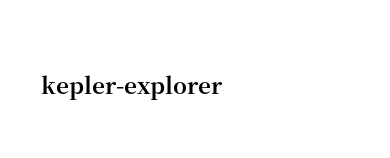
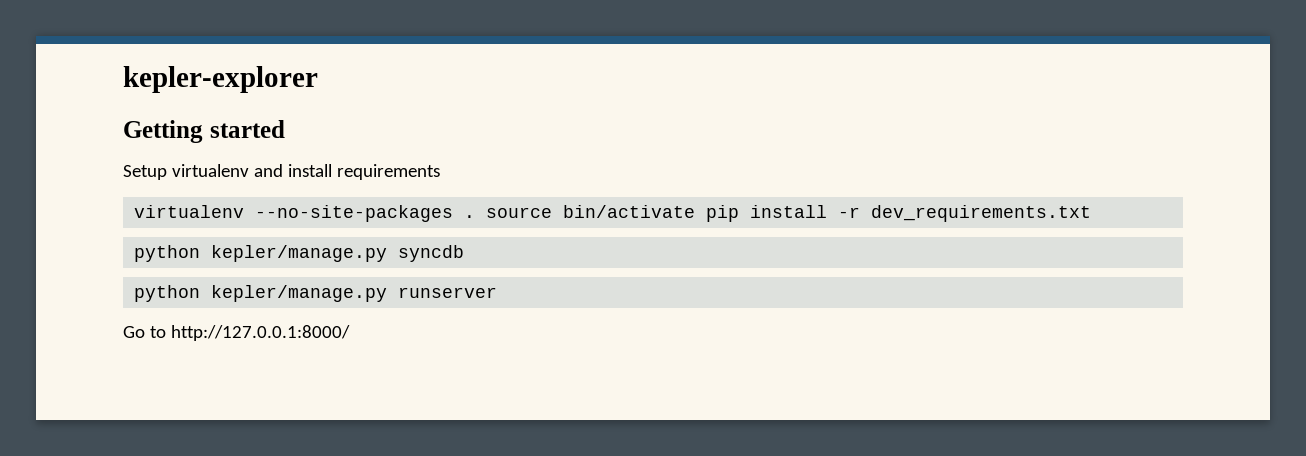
(223, 87) none -> [123,120,285,143] [123,164,440,180] [134,205,1092,222] [134,245,465,262] [134,285,498,302] [123,325,350,341] // Getting started // Setup virtualenv and install requirements // virtualenv --no-site-packages . source bin/activate pip install -r dev_requirements.txt // python kepler/manage.py syncdb // python kepler/manage.py runserver // Go to http://127.0.0.1:8000/

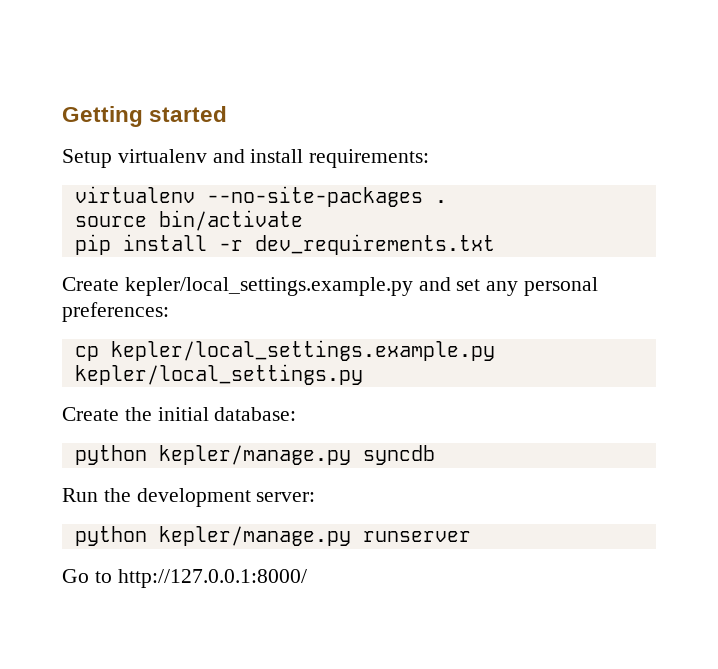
[123,66,318,93] kepler-explorer // -> (62, 116) none
[336,164,440,180] requirements -> [309,149,430,168] requirements:
(476, 216) none -> (447, 201) //
(696, 211) none -> (303, 220) //
(1092, 213) none -> [62,277,599,296] [62,302,169,322] [74,340,495,361] [74,364,363,385] [62,407,297,421] // Create kepler/local_settings.example.py and set any personal preferences: // cp kepler/local_settings.example.py kepler/local_settings.py // Create the initial database:
(465, 253) none -> [62,488,316,507] // Run the development server:

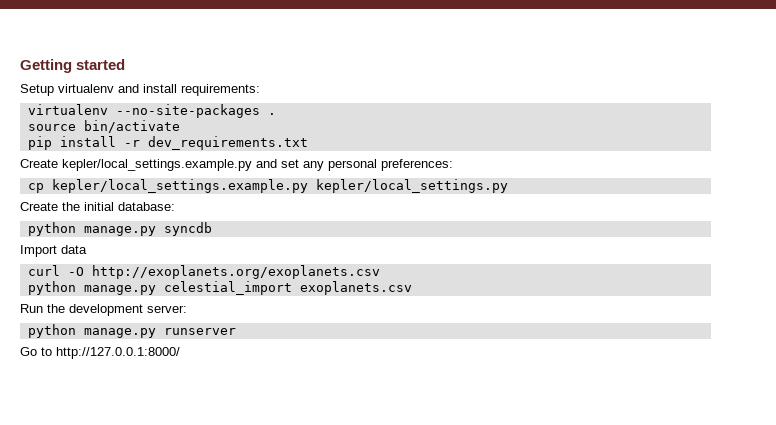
[158,445,351,465] kepler/manage.py -> [83,226,156,236] manage.py
(435, 455) none -> [20,245,87,257] [27,265,380,279] [27,281,412,295] // Import data // curl -O http://exoplanets.org/exoplanets.csv // python manage.py celestial_import exoplanets.csv
[158,526,351,546] kepler/manage.py -> [83,328,156,338] manage.py

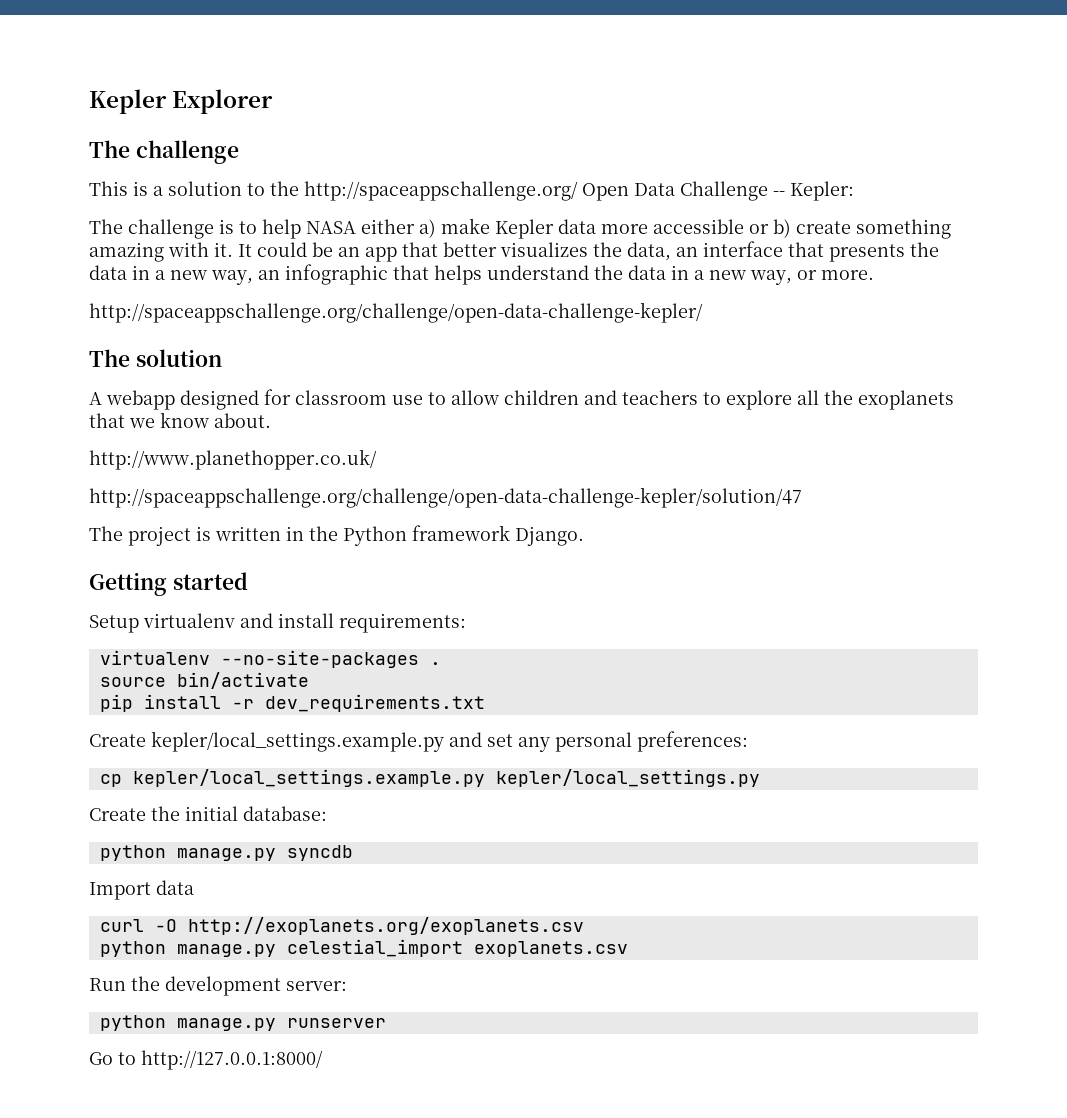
(20, 66) none -> [89,89,274,114] [89,140,239,164] [89,181,854,201] [89,218,951,239] [89,241,939,262] [89,264,874,285] [89,302,703,323] [89,349,222,367] [89,389,954,410] [89,412,271,428] [89,449,377,470] [89,487,802,508] [89,525,584,546] Kepler Explorer // The challenge // This is a solution to the http://spaceappschallenge.org/ Open Data Challenge -- Kepler: // The challenge is to help NASA either a) make Kepler data more accessible or b) create something amazing with it. It could be an app that better visualizes the data, an interface that presents the data in a new way, an infographic that helps understand the data in a new way, or more. // http://spaceappschallenge.org/challenge/open-data-challenge-kepler/ // The solution // A webapp designed for classroom use to allow children and teachers to explore all the exoplanets that we know about. // http://www.planethopper.co.uk/ // http://spaceappschallenge.org/challenge/open-data-challenge-kepler/solution/47 // The project is written in the Python framework Django. //

